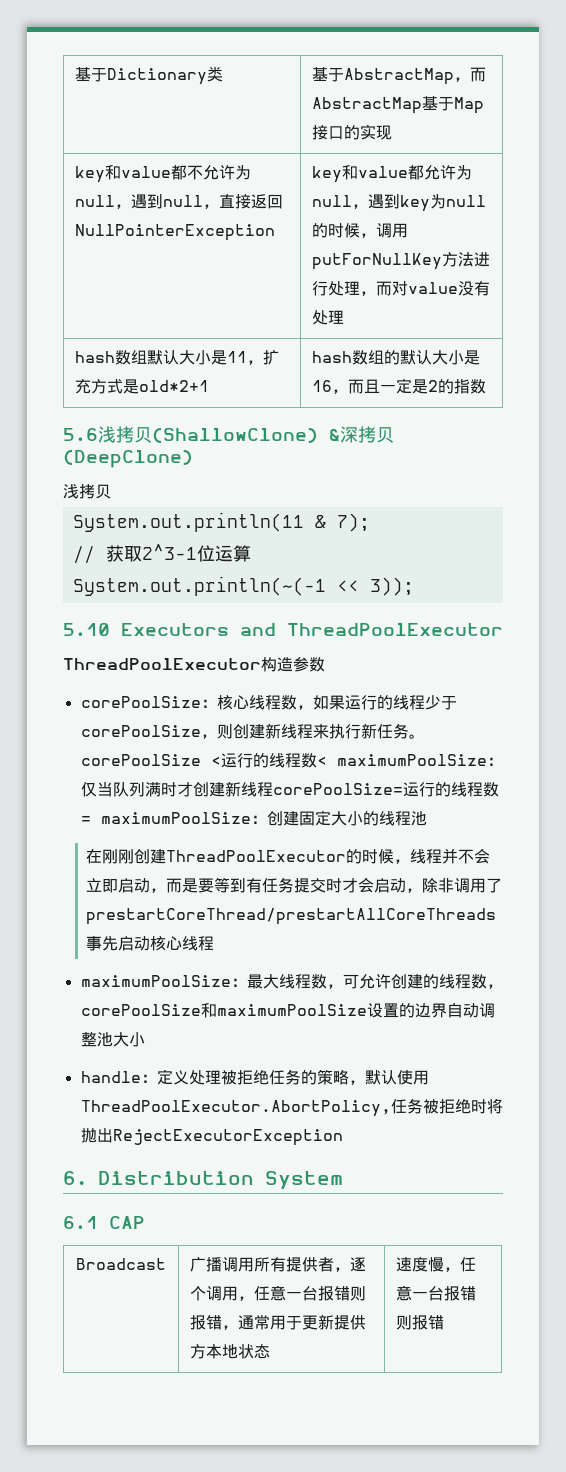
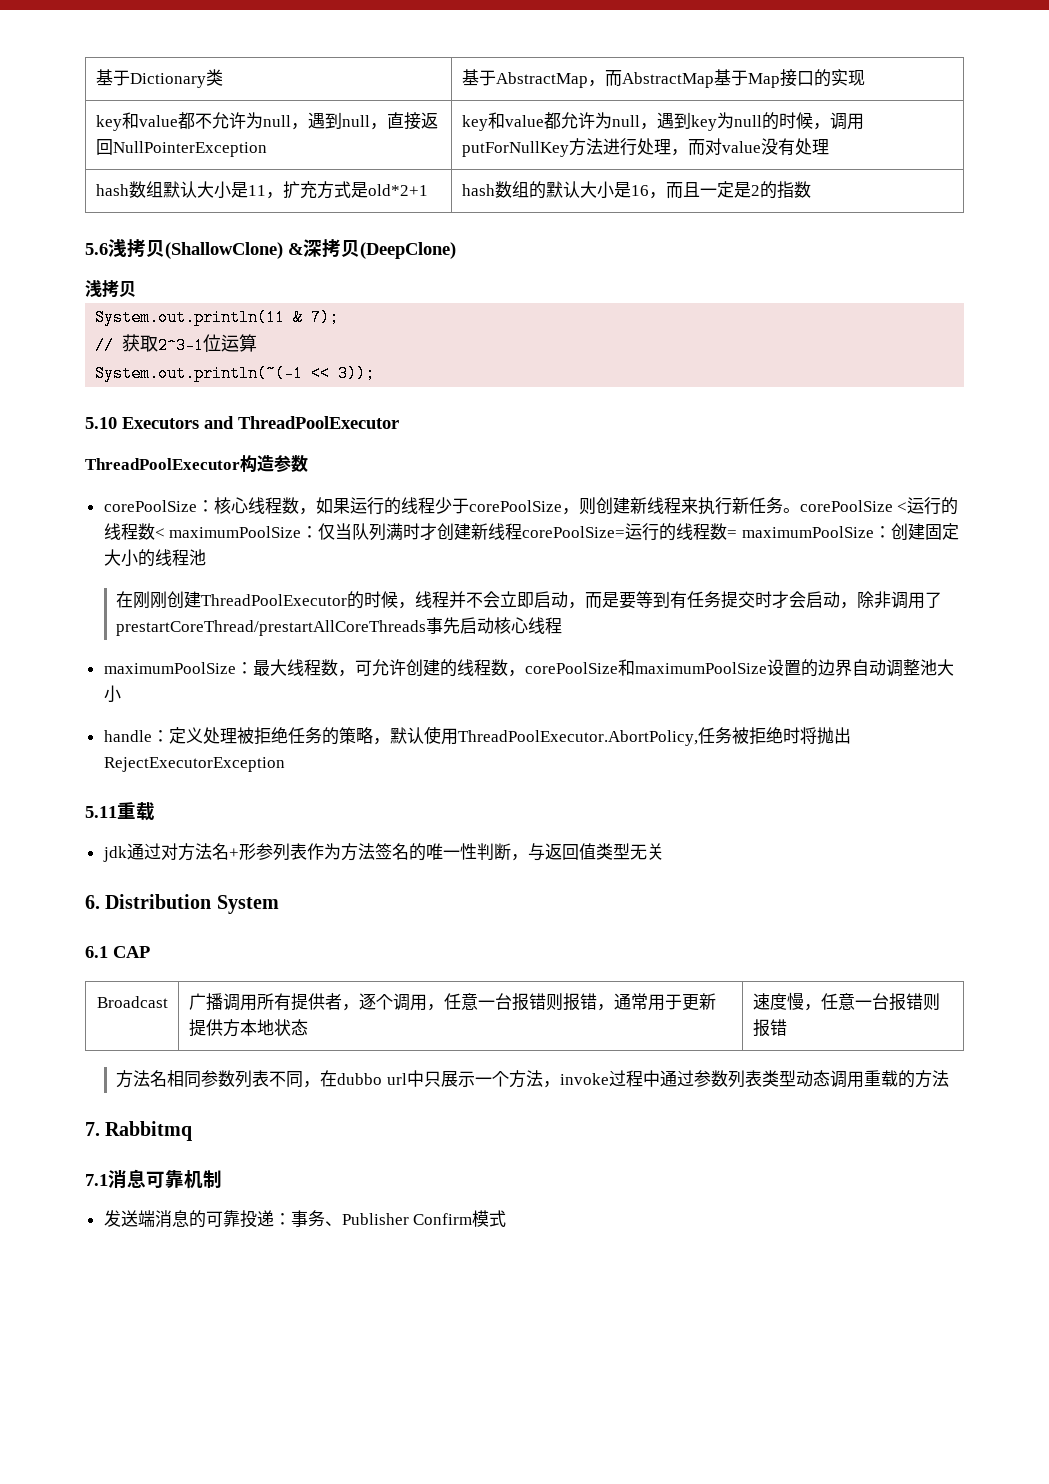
(343, 1137) none -> [85,802,155,821] [102,843,664,862] // 5.11重载 // jdk通过对方法名+形参列表作为方法签名的唯一性判断，与返回值类型无关
(445, 1322) none -> [116,1070,949,1088] [85,1121,193,1141] [85,1169,222,1189] [103,1210,507,1228] // 方法名相同参数列表不同，在dubbo url中只展示一个方法，invoke过程中通过参数列表类型动态调用重载的方法 // 7. Rabbitmq // 7.1消息可靠机制 // 发送端消息的可靠投递：事务、Publisher Confirm模式

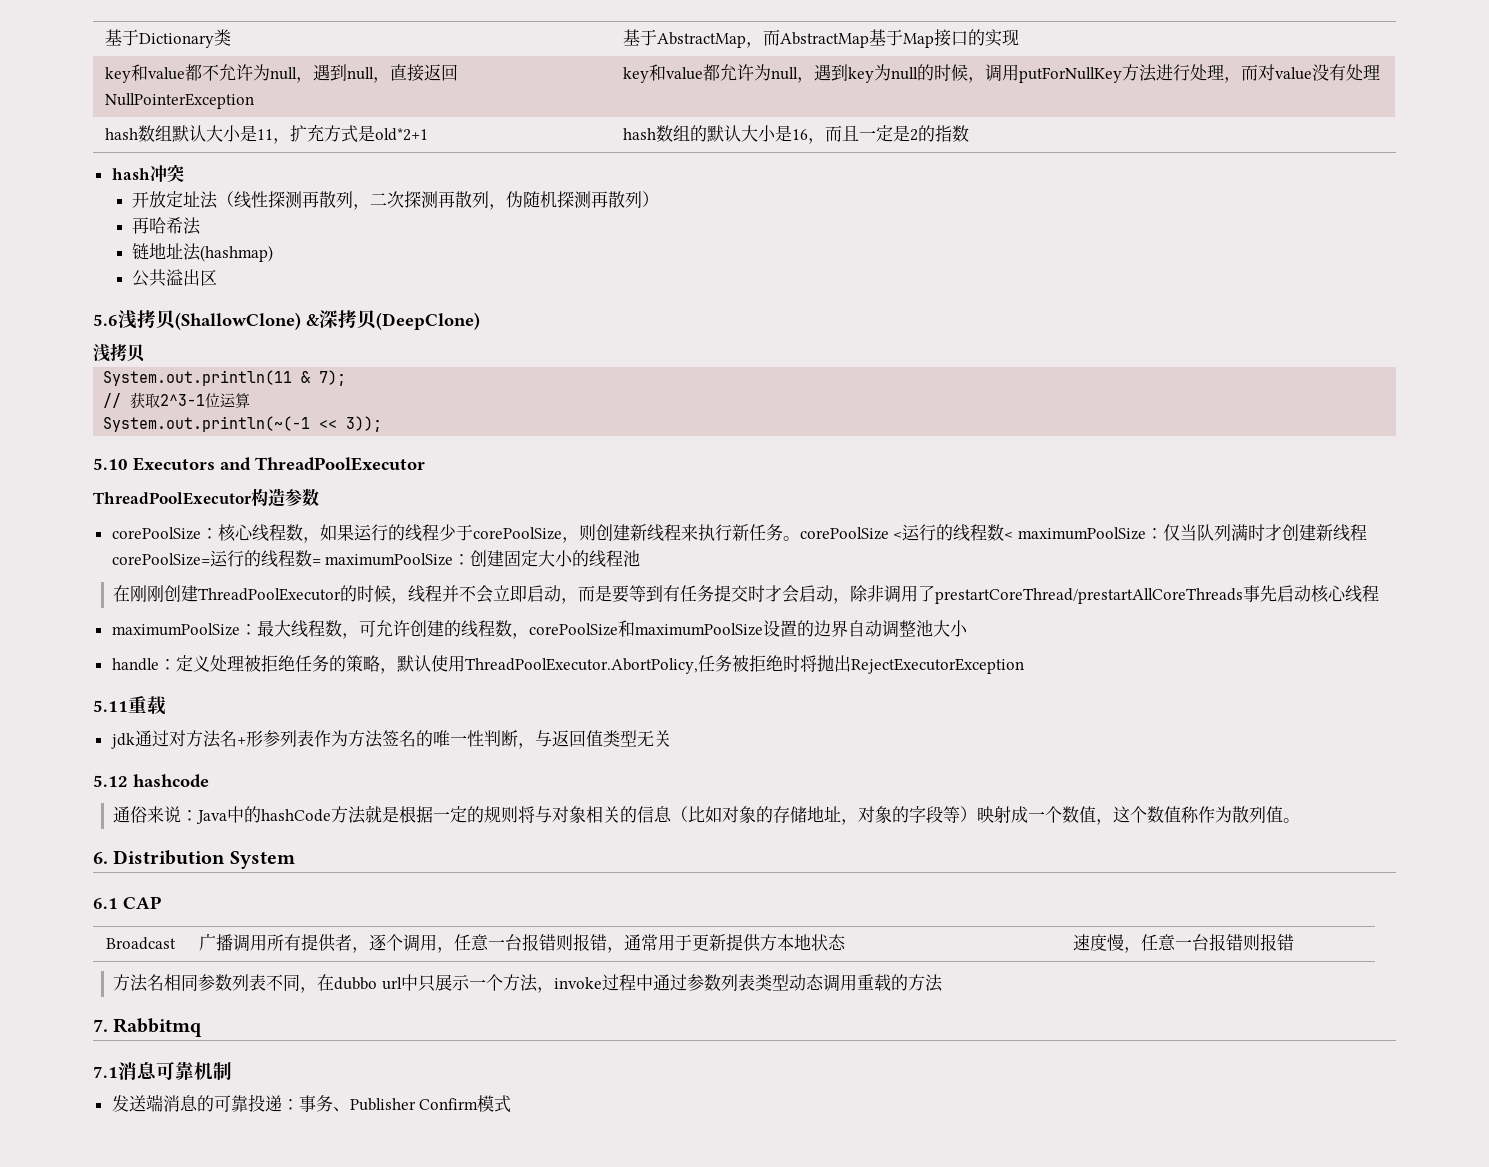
(811, 189) none -> [111,164,184,182] [131,191,659,210] [131,217,201,235] [131,243,273,262] [131,269,217,287] // hash冲突 // 开放定址法（线性探测再散列，二次探测再散列，伪随机探测再散列） // 再哈希法 // 链地址法(hashmap) // 公共溢出区
(664, 851) none -> [93,774,209,788] [113,805,1301,825] // 5.12 hashcode // 通俗来说：Java中的hashCode方法就是根据一定的规则将与对象相关的信息（比如对象的存储地址，对象的字段等）映射成一个数值，这个数值称作为散列值。

